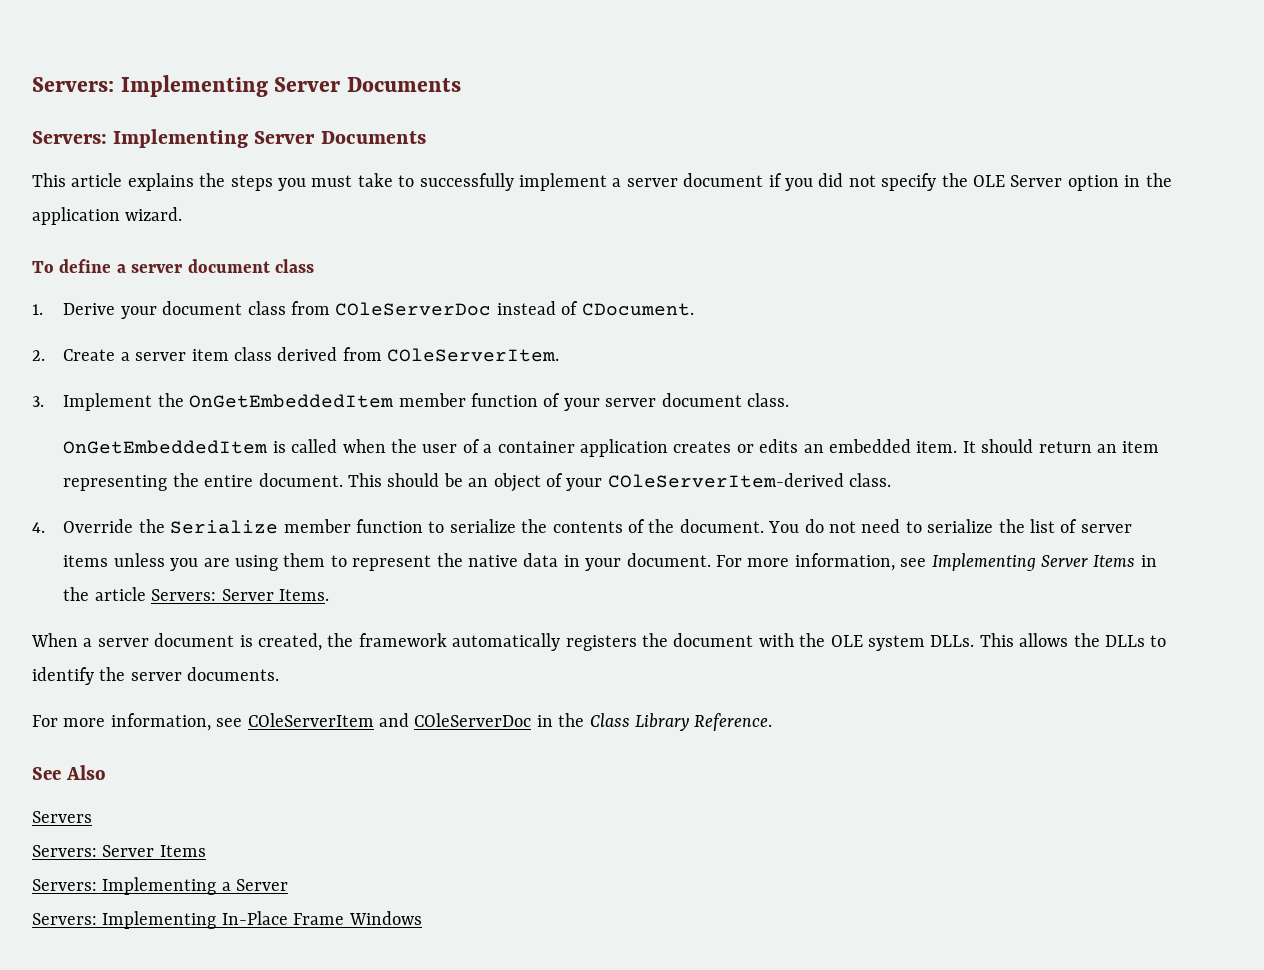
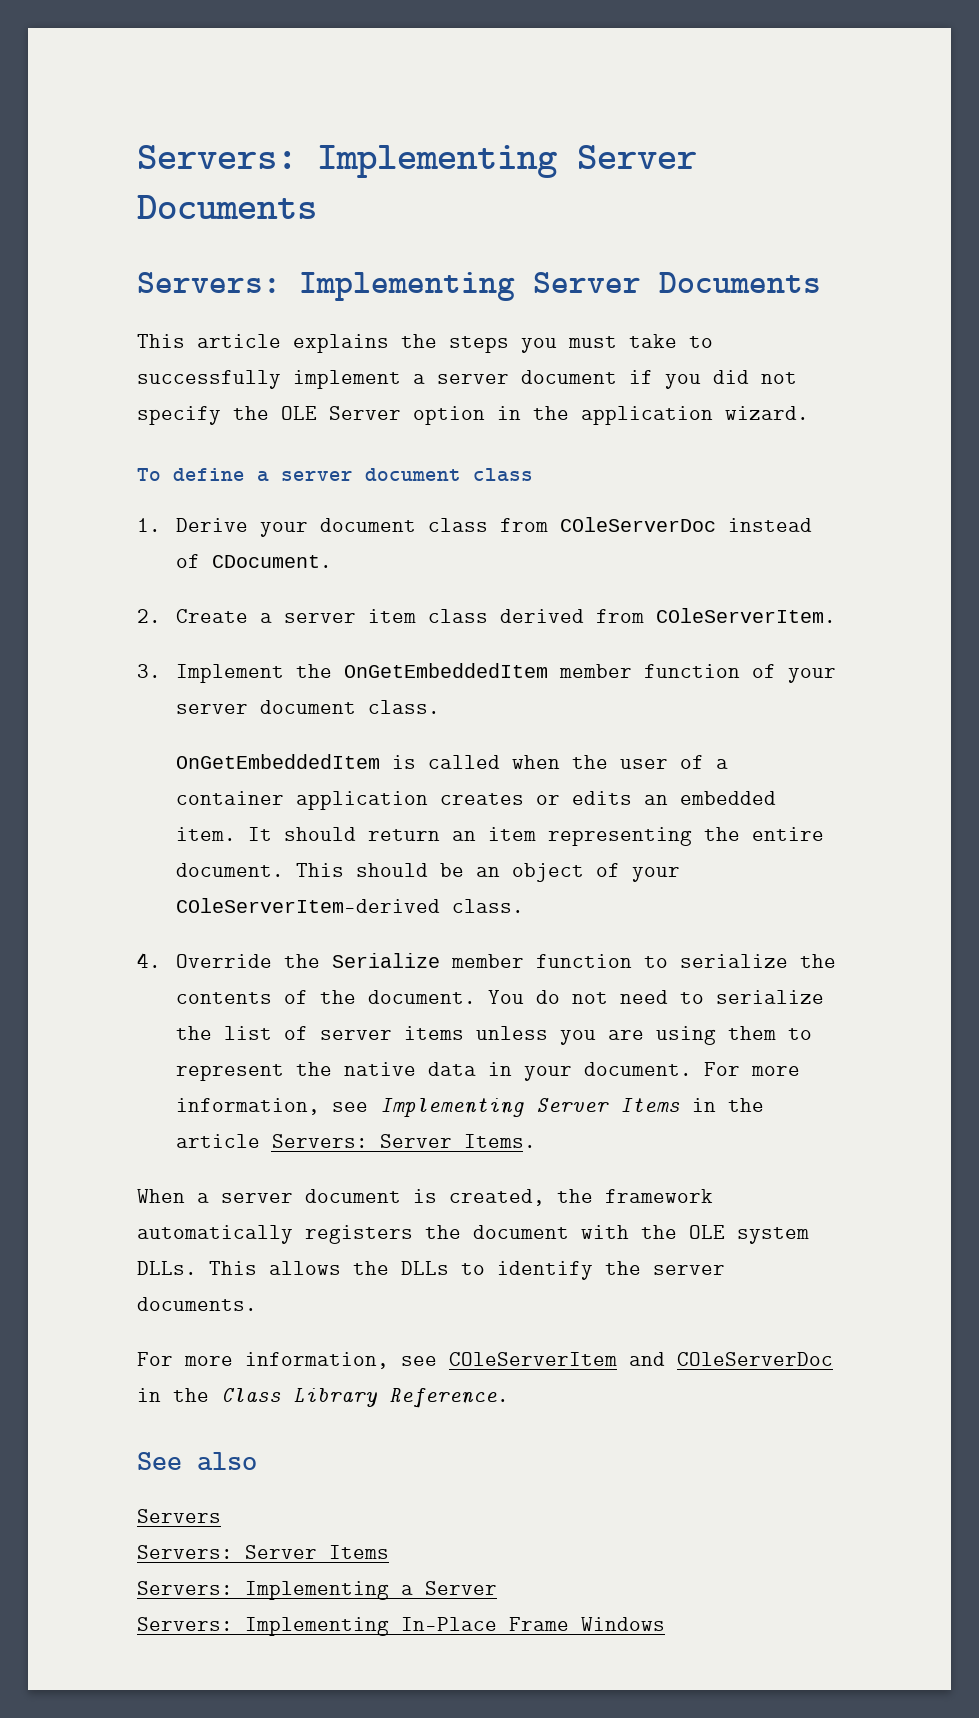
[65,765,106,780] Also -> [197,1452,257,1471] also

